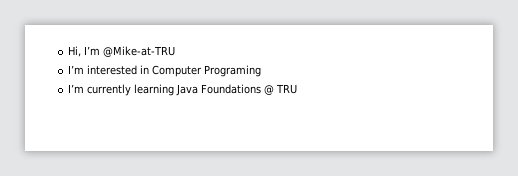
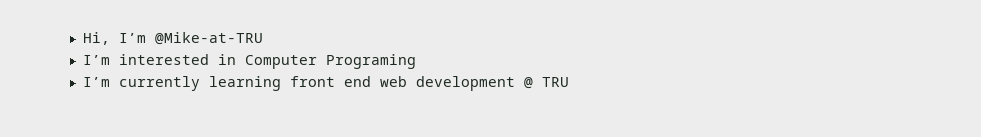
[176,84,262,96] Java Foundations -> [289,76,515,91] front end web development

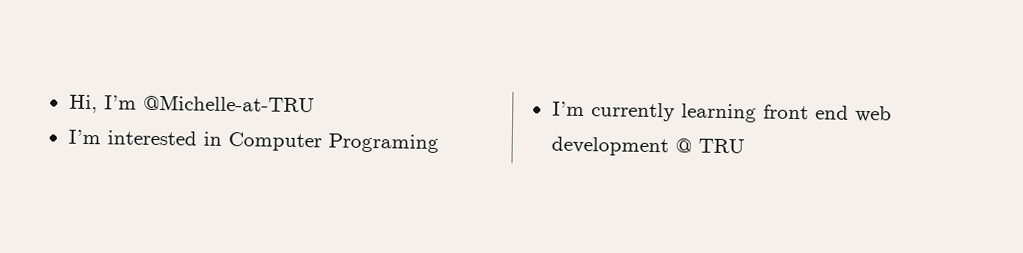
[154,32,263,45] @Mike-at-TRU -> [142,94,315,113] @Michelle-at-TRU

